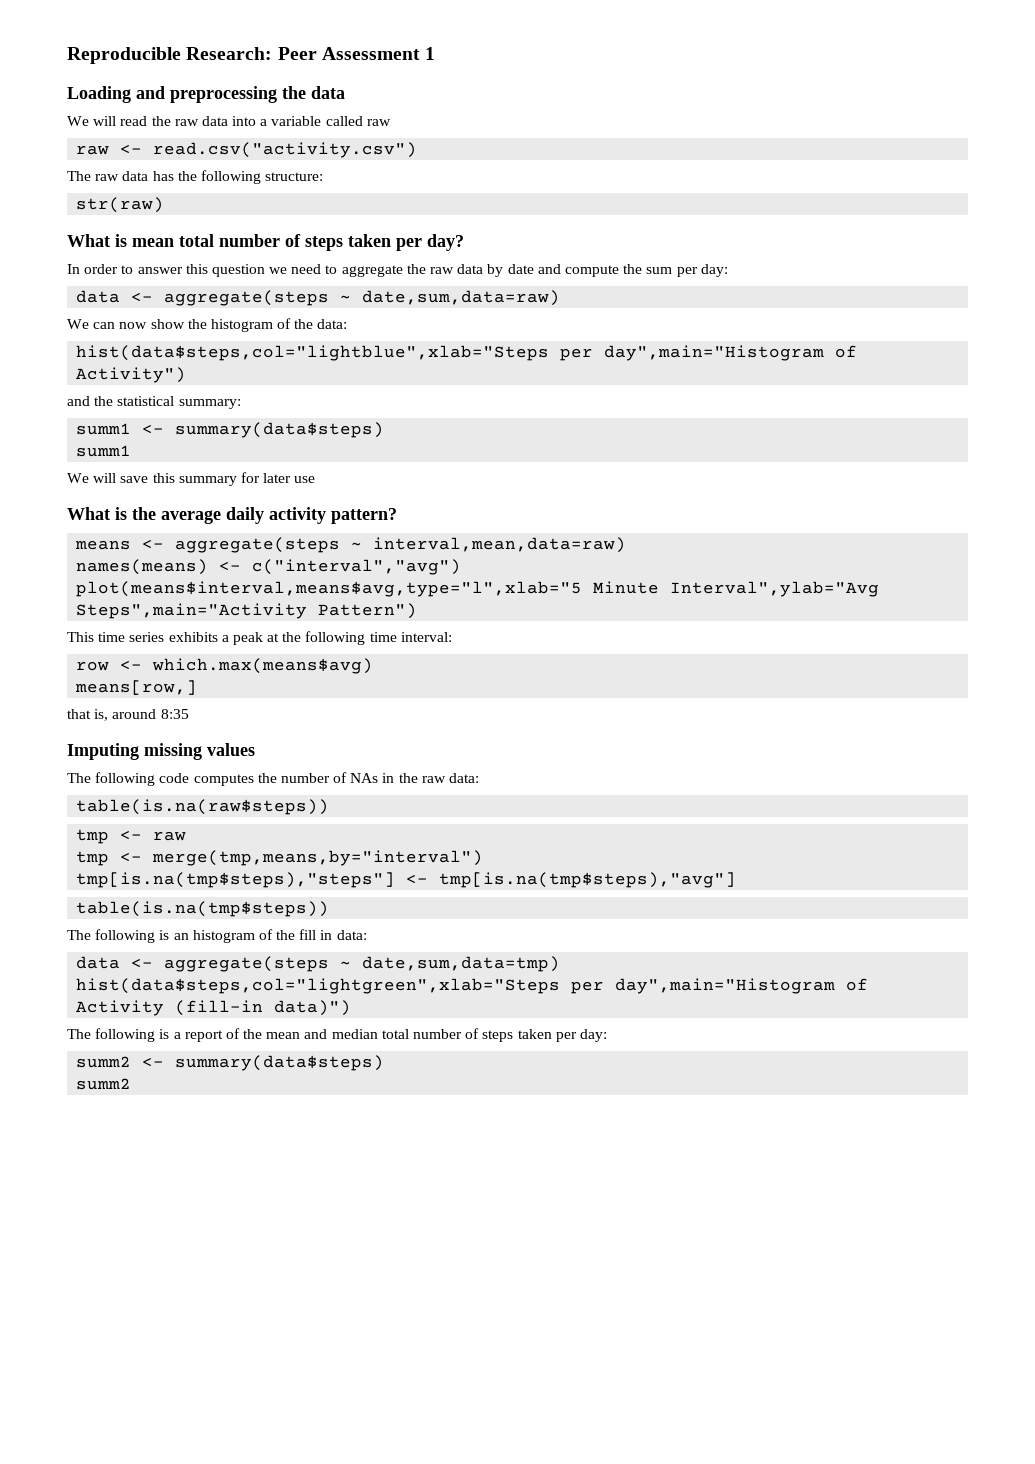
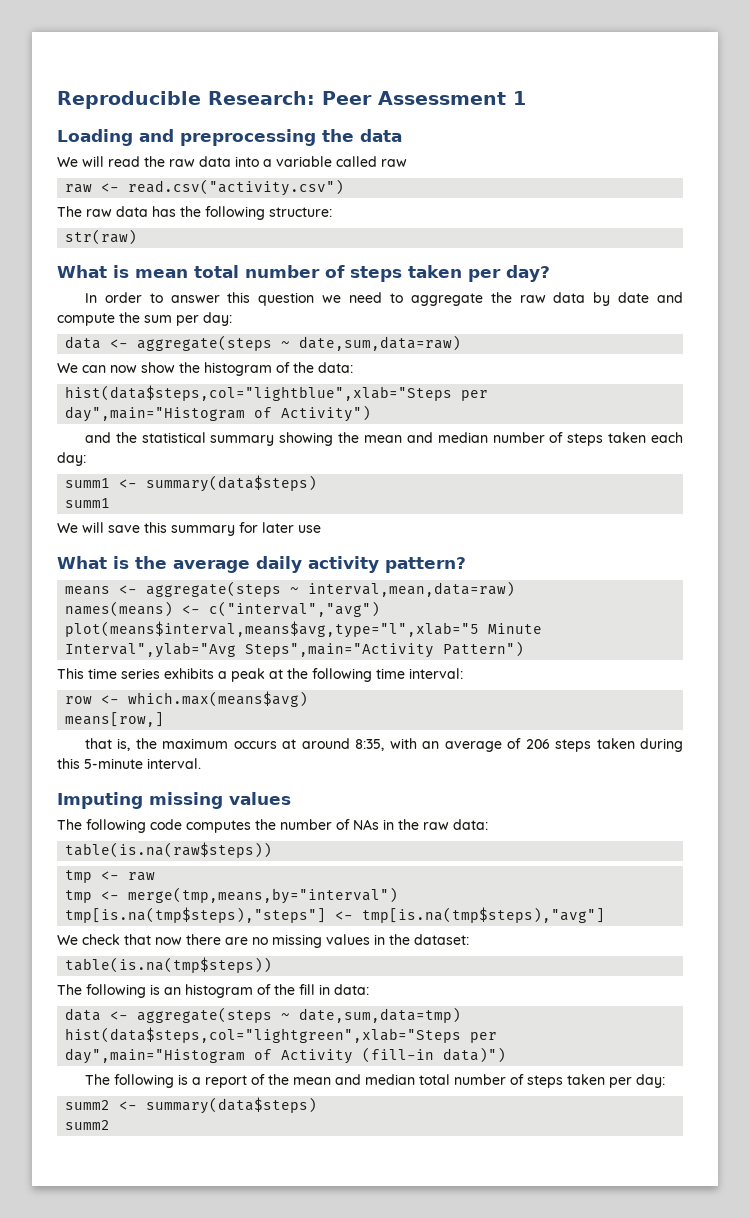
[178,399,241,409] summary: -> [210,432,683,446] [57,452,86,466] summary showing the mean and median number of steps taken each day:
[112,709,189,719] around 8:35 -> [135,738,683,752] [57,758,201,769] the maximum occurs at around 8:35, with an average of 206 steps taken during this 5-minute interval.
(737, 880) none -> [57,934,469,948] // We check that now there are no missing values in the dataset:

